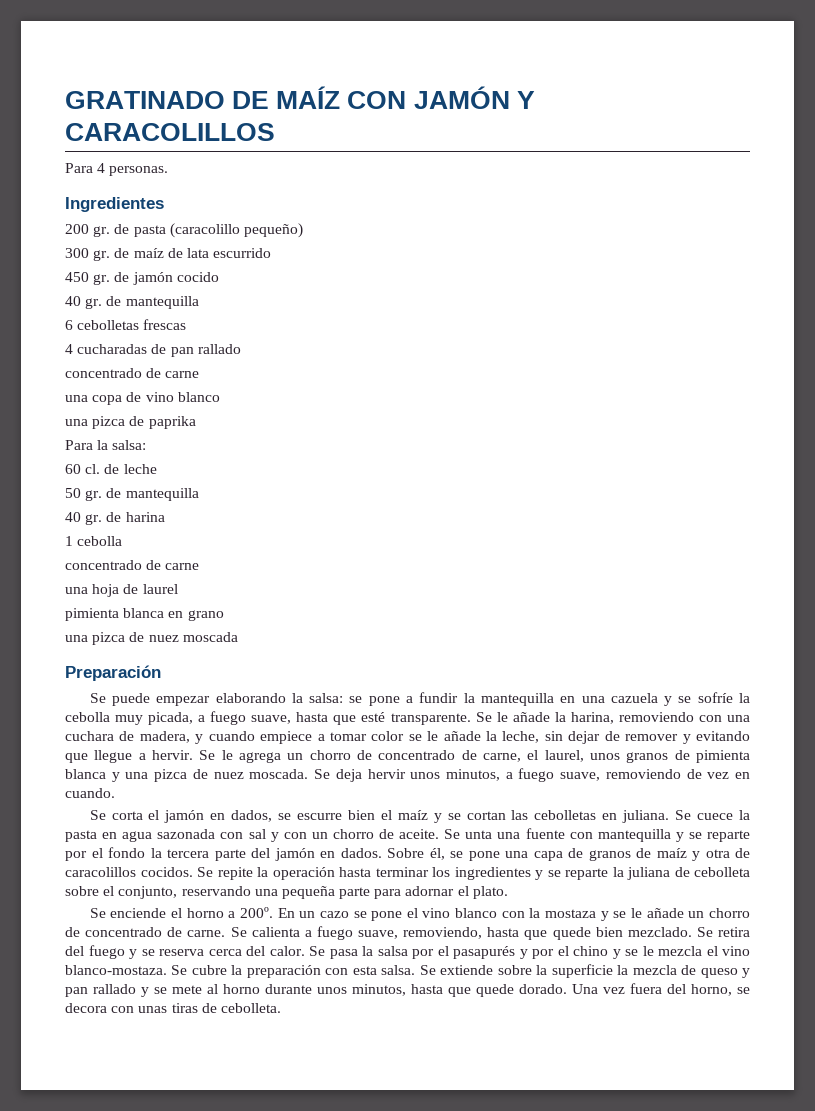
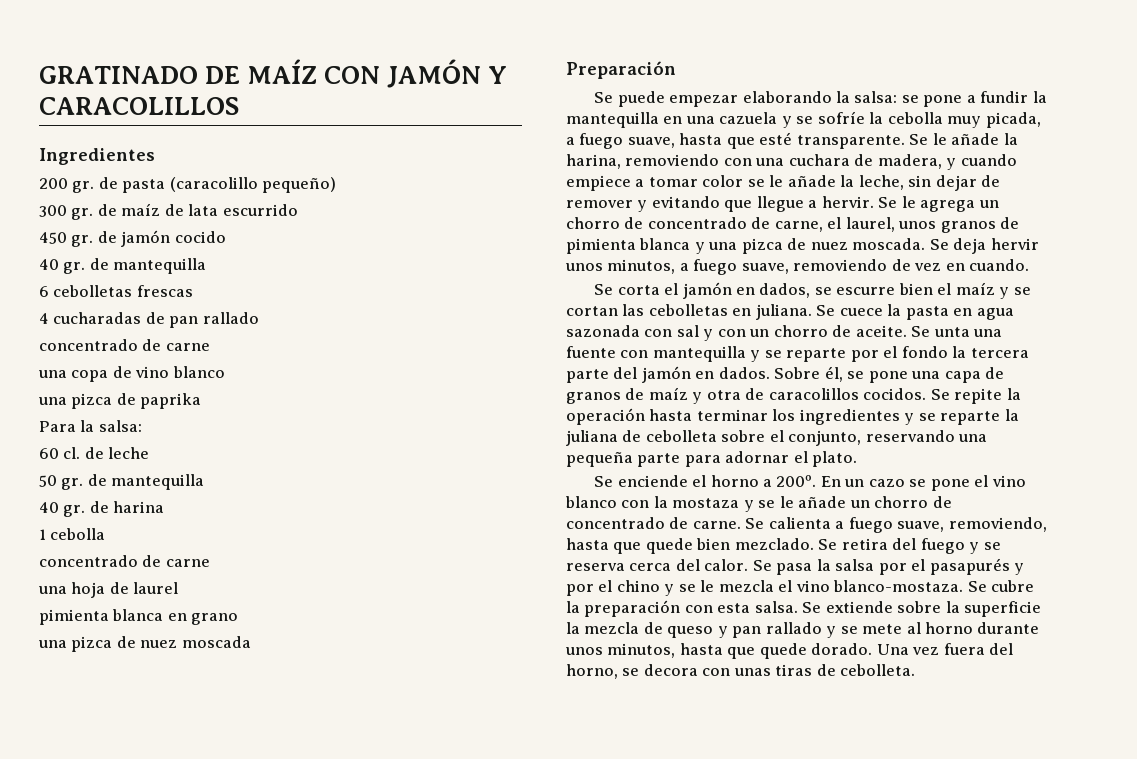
[65,163,169,176] // Para 4 personas. -> (239, 106) none

